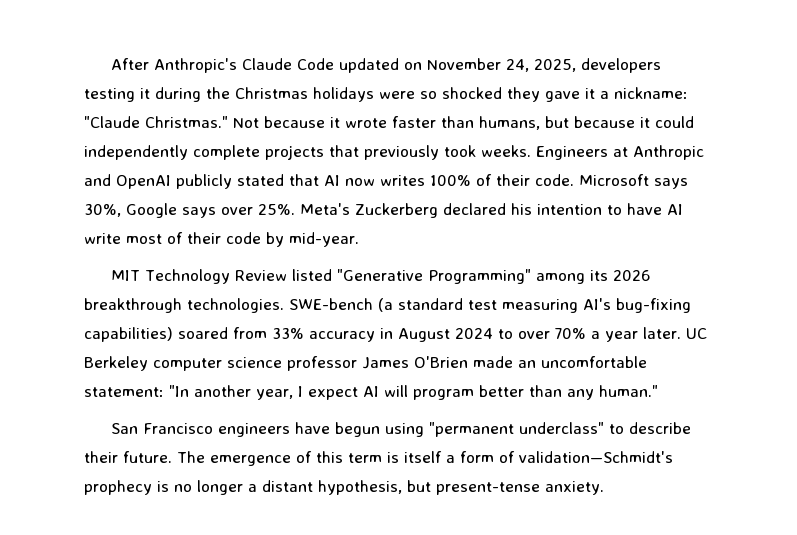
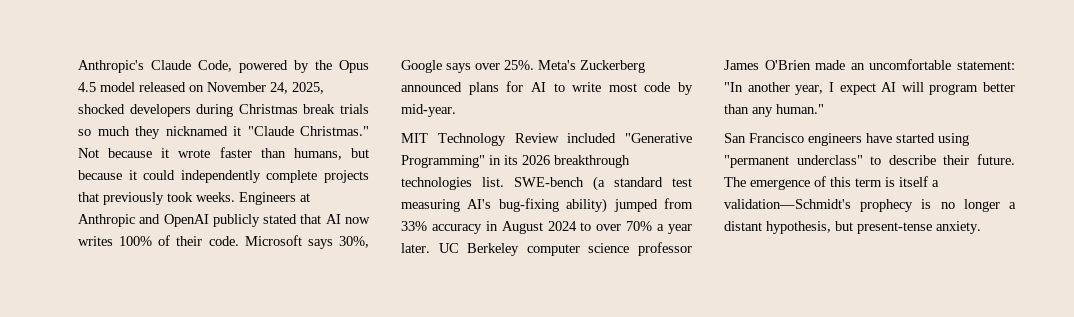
[110,58,149,70] After -> (78, 66) none
[296,58,661,73] [84,87,688,102] Code updated on November 24, 2025, developers testing it during the Christmas holidays were so shocked they gave it a nickname: -> [198,60,369,73] [78,82,324,94] [78,104,369,117] [78,126,241,139] Code, powered by the Opus 4.5 model released on November 24, 2025, shocked developers during Christmas break trials so much they nicknamed it
[443,203,683,215] [84,232,221,244] declared his intention to have AI write most of their -> [401,81,637,95] announced plans for AI to write most
[291,269,332,281] listed -> [567,133,617,143] included
[535,273,585,284] among -> [489,155,501,165] in
[187,298,284,313] technologies. -> [401,177,504,190] technologies list.
[84,327,228,342] capabilities) soared -> [566,198,658,213] ability) jumped
[334,422,380,437] begun -> [896,133,935,143] started
[460,451,515,463] form of -> (939, 183) none

